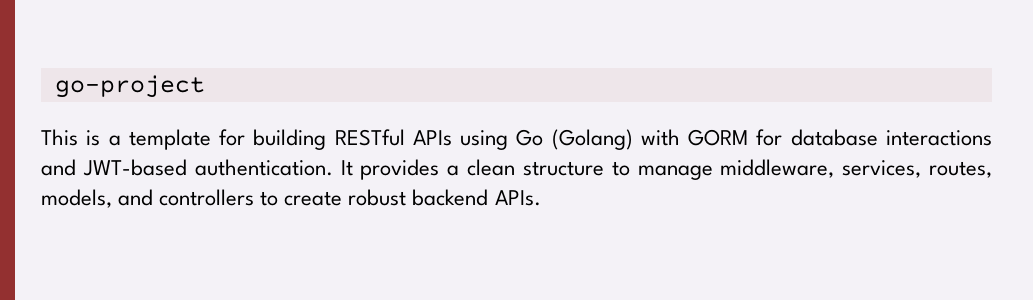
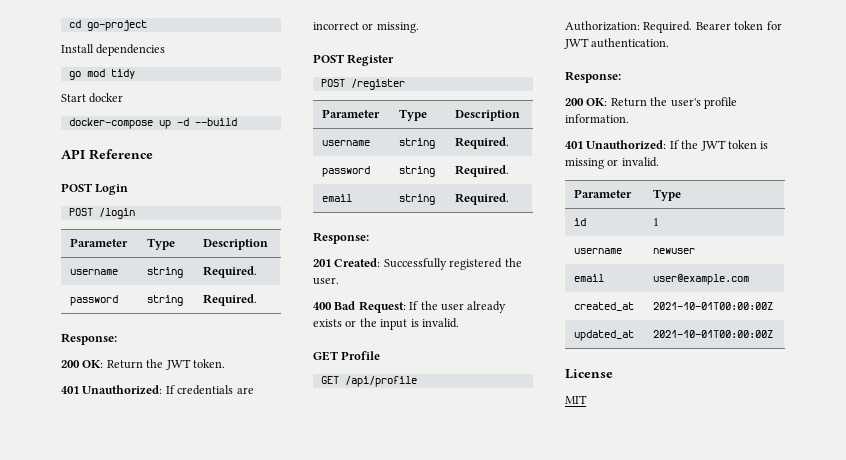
(54, 86) none -> [68,20,81,28] cd
[41,129,992,150] [41,159,993,180] [41,189,541,208] This is a template for building RESTful APIs using Go (Golang) with GORM for database interactions and JWT-based authentication. It provides a clean structure to manage middleware, services, routes, models, and controllers to create robust backend APIs. -> [61,44,166,56] [68,69,135,80] [61,93,124,103] [68,118,237,129] [61,149,153,160] [61,183,129,195] [68,208,135,219] [69,238,128,247] [146,238,175,250] [202,239,268,250] [69,269,118,275] [146,267,183,278] [202,266,257,278] [69,295,118,306] [146,295,183,306] [202,294,257,306] [61,333,117,345] [61,359,225,370] [61,385,254,395] [313,22,419,33] [313,54,395,66] [320,79,405,90] [321,109,380,118] [398,109,427,121] [454,110,520,121] [321,140,370,146] [398,138,435,149] [454,137,509,149] [321,166,370,177] [398,166,435,177] [454,165,509,177] [321,194,352,202] [398,194,435,205] [454,193,509,205] [313,232,369,244] [313,258,522,270] [313,277,339,285] [313,301,507,313] [313,318,459,330] [313,351,381,361] [320,376,417,387] [565,21,782,33] [564,38,670,49] [565,71,621,83] [565,97,737,109] [565,114,629,123] [565,140,769,151] [565,157,659,169] [573,189,632,198] [652,189,681,201] [573,218,586,226] [652,218,659,226] [573,248,622,254] [652,248,695,254] [573,274,604,282] [652,274,749,285] [573,302,634,311] [652,302,773,310] [573,330,634,341] [652,330,773,338] [565,369,613,379] [565,395,587,404] Install dependencies // go mod tidy // Start docker // docker-compose up -d --build // API Reference // POST Login // POST /login // Parameter | Type | Description // username | string | Required. // password | string | Required. // Response: // 200 OK: Return the JWT token. // 401 Unauthorized: If credentials are incorrect or missing. // POST Register // POST /register // Parameter | Type | Description // username | string | Required. // password | string | Required. // email | string | Required. // Response: // 201 Created: Successfully registered the user. // 400 Bad Request: If the user already exists or the input is invalid. // GET Profile // GET /api/profile // Authorization: Required. Bearer token for JWT authentication. // Response: // 200 OK: Return the user's profile information. // 401 Unauthorized: If the JWT token is missing or invalid. // Parameter | Type // id | 1 // username | newuser // email | user@example.com // created_at | 2021-10-01T00:00:00Z // updated_at | 2021-10-01T00:00:00Z // License // MIT

